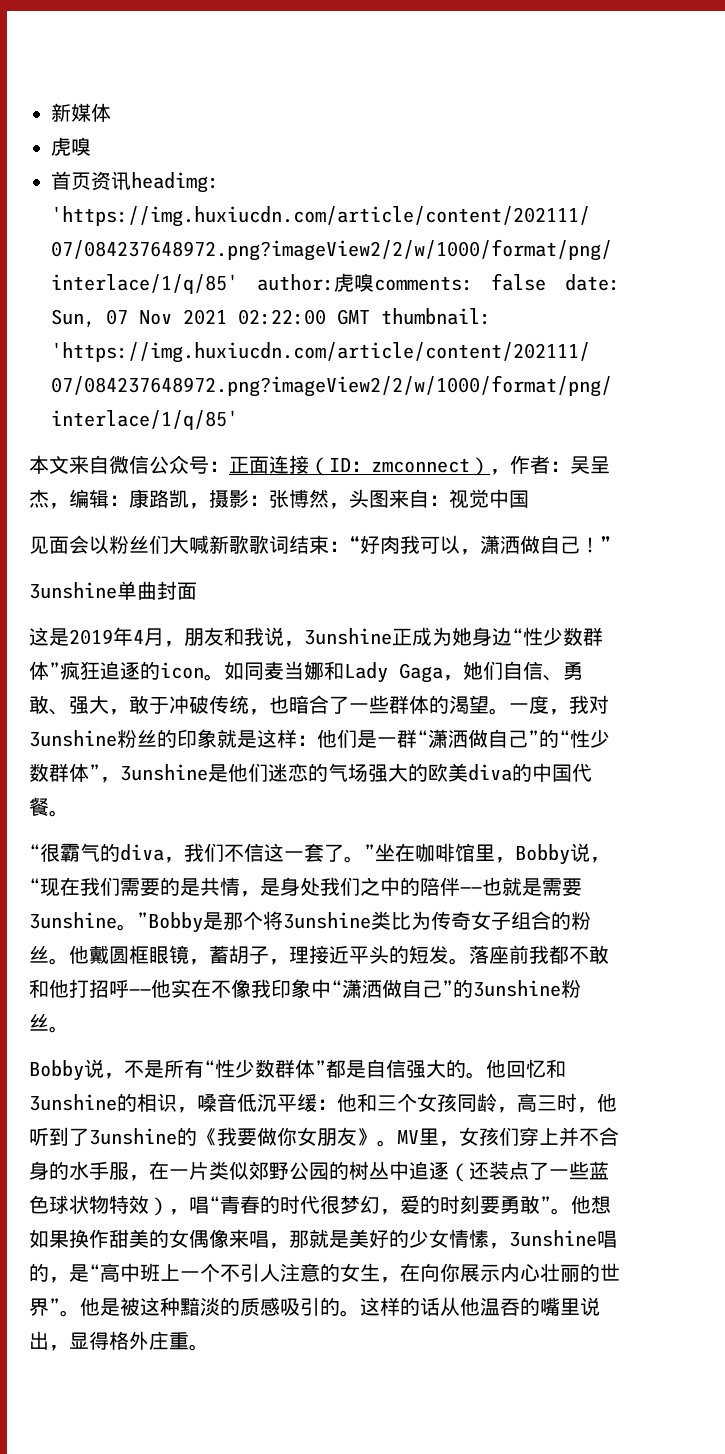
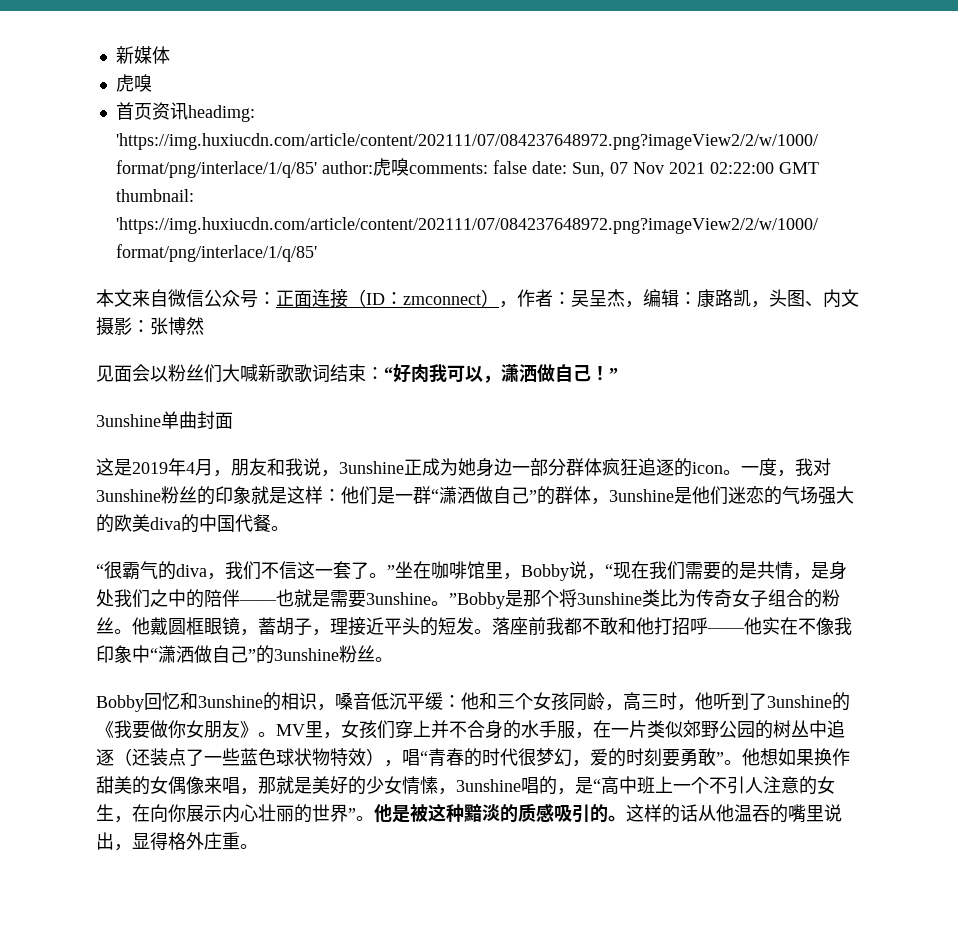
(209, 506) none -> [769,289,859,308] 头图、内文
[329,489,529,509] ，头图来自：视觉中国 -> (204, 326) none
[512,627,603,646] [29,661,583,683] [29,695,489,715] “性少数群体”疯狂追逐的icon。如同麦当娜和Lady Gaga，她们自信、勇敢、强大，敢于冲破传统，也暗合了一些群体的渴望 -> [512,458,723,477] 一部分群体疯狂追逐的icon
[559,729,610,748] [29,763,100,782] “性少数群体” -> [555,486,591,504] 群体
[84,1059,506,1079] 说，不是所有“性少数群体”都是自信强大的。他 -> (144, 703) none

